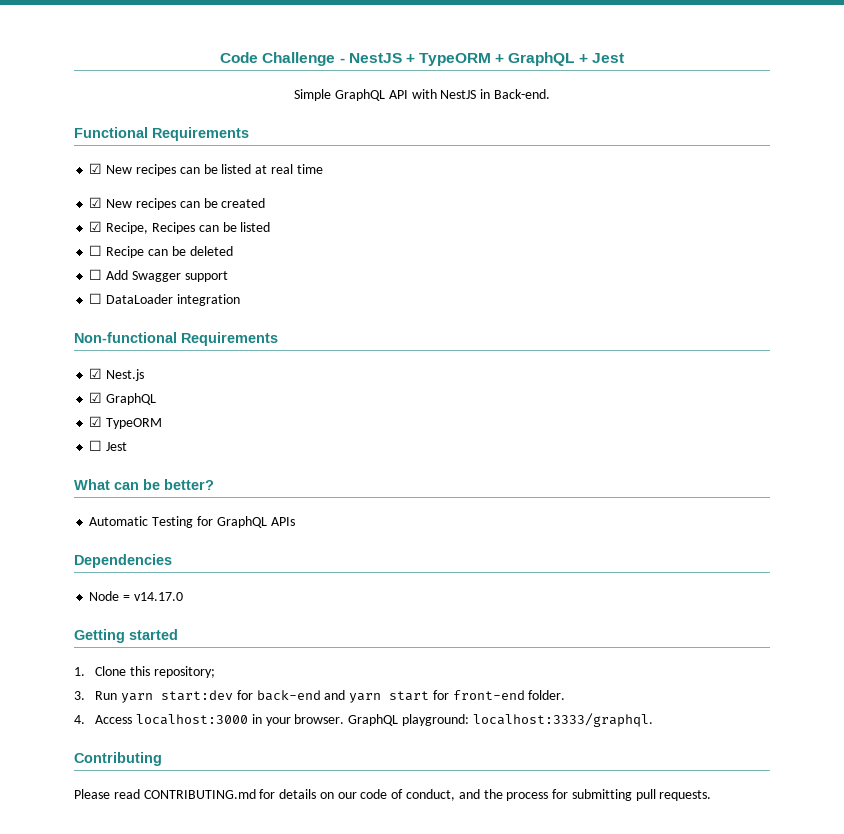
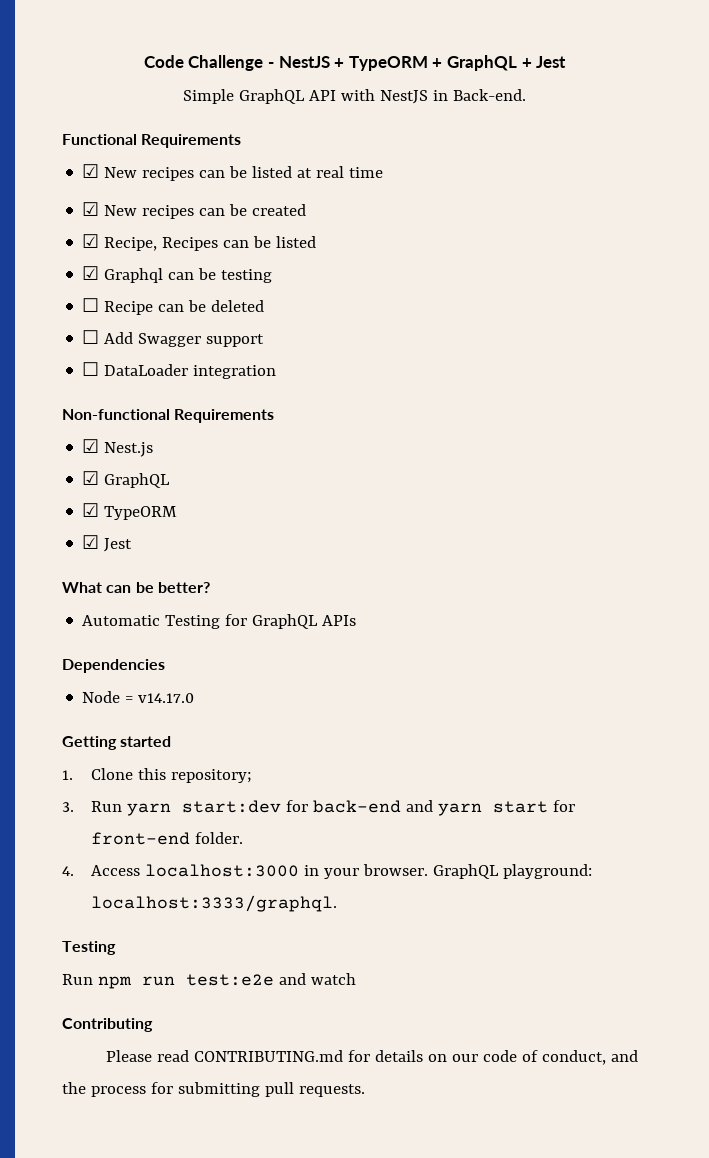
(271, 227) none -> [82,266,273,283] // ☑ Graphql can be testing
[89,440,103,451] ☐ -> [82,535,100,549] ☑
(653, 720) none -> [62,941,116,955] [62,973,356,989] // Testing // Run npm run test:e2e and watch

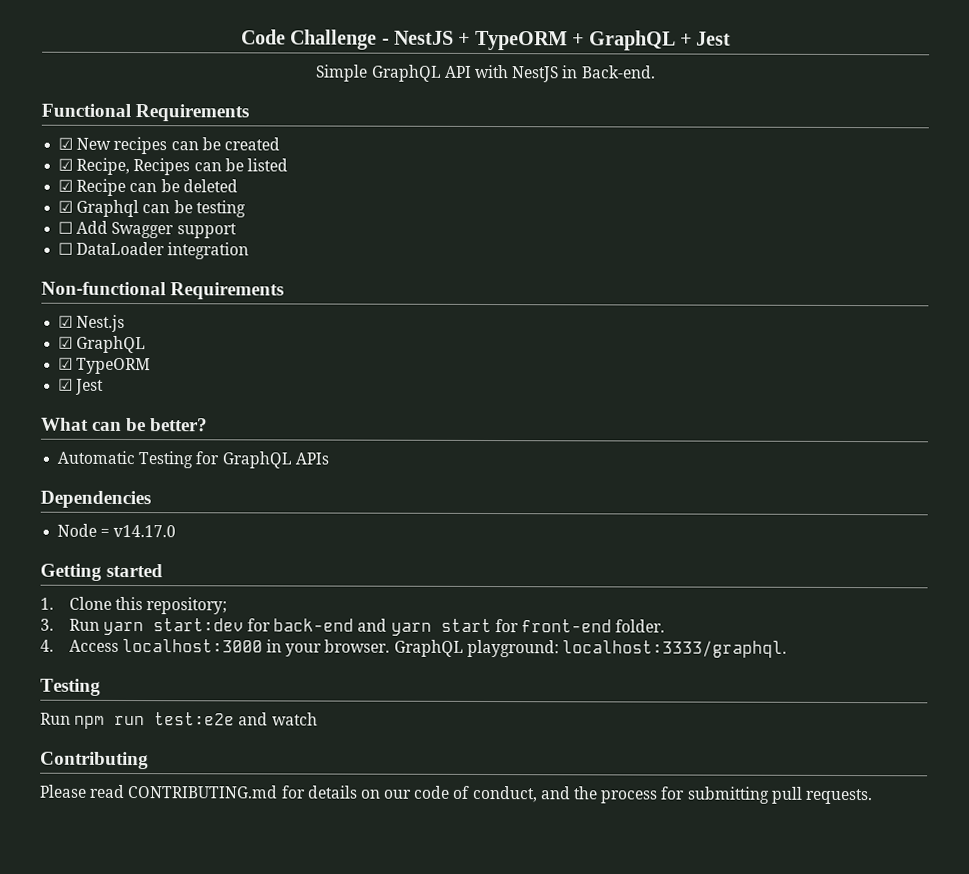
[82,164,384,181] // ☑ New recipes can be listed at real time -> (250, 113) none
(317, 242) none -> [58,178,238,196] // ☑ Recipe can be deleted
[82,298,265,315] // ☐ Recipe can be deleted -> (246, 209) none

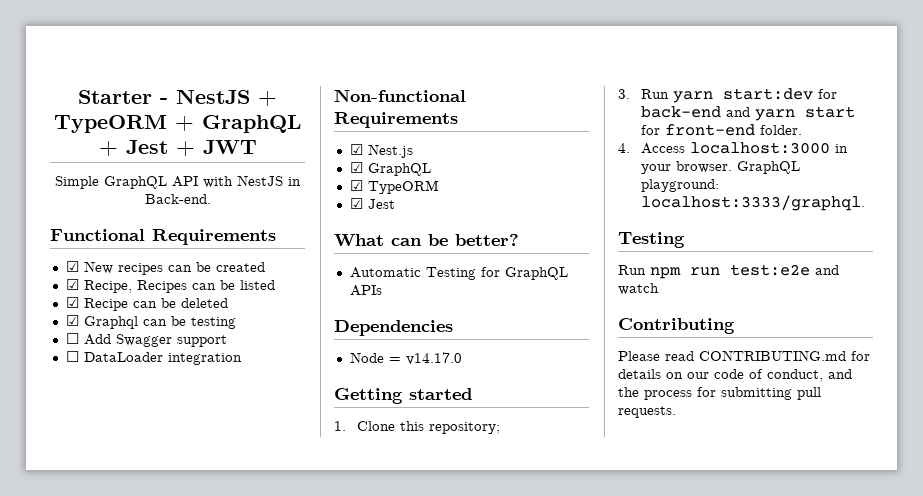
[240,29,378,50] Code Challenge -> [78,90,152,104] Starter
(732, 38) none -> [175,140,257,156] + JWT

